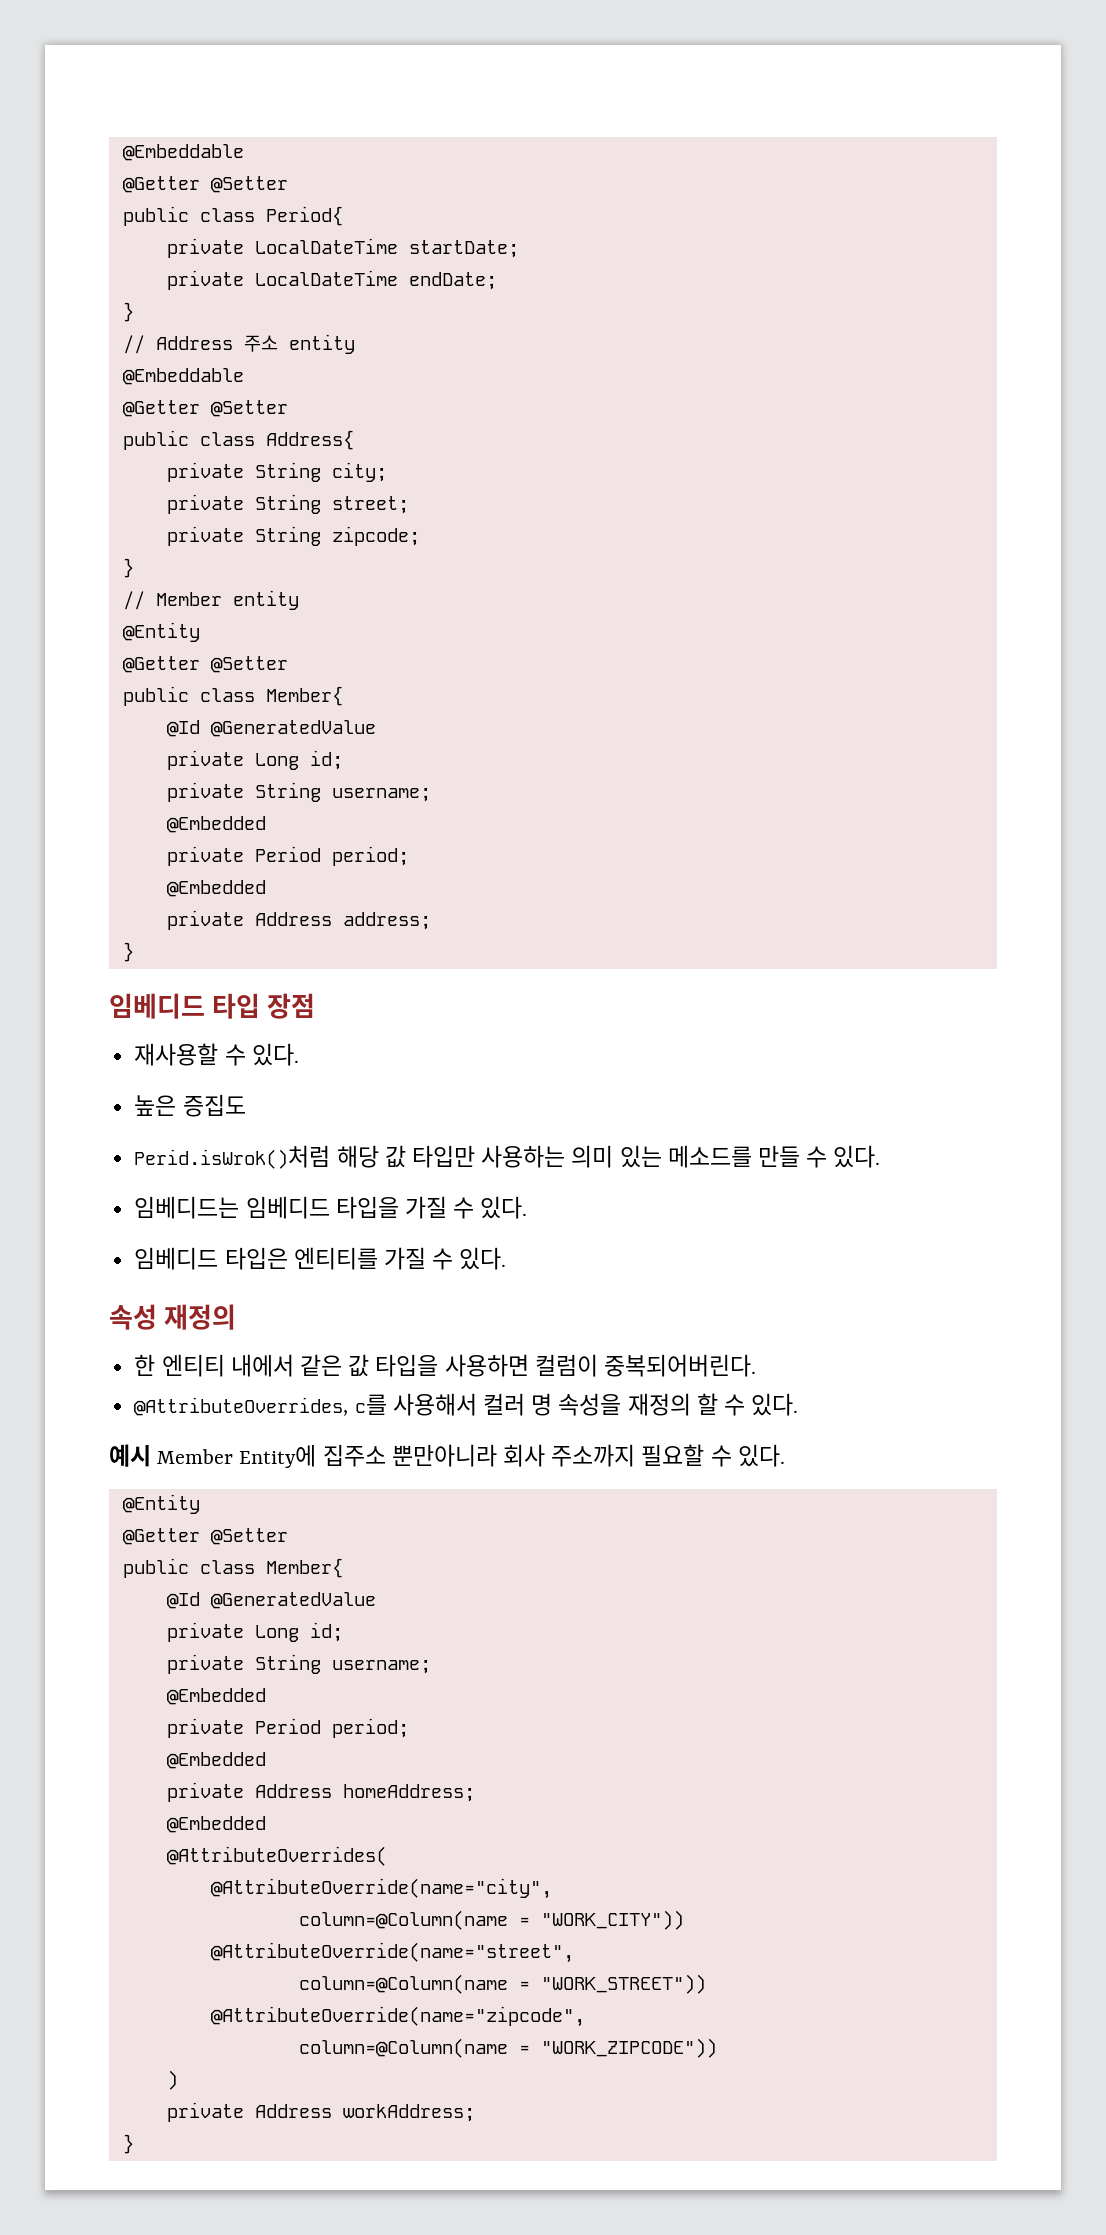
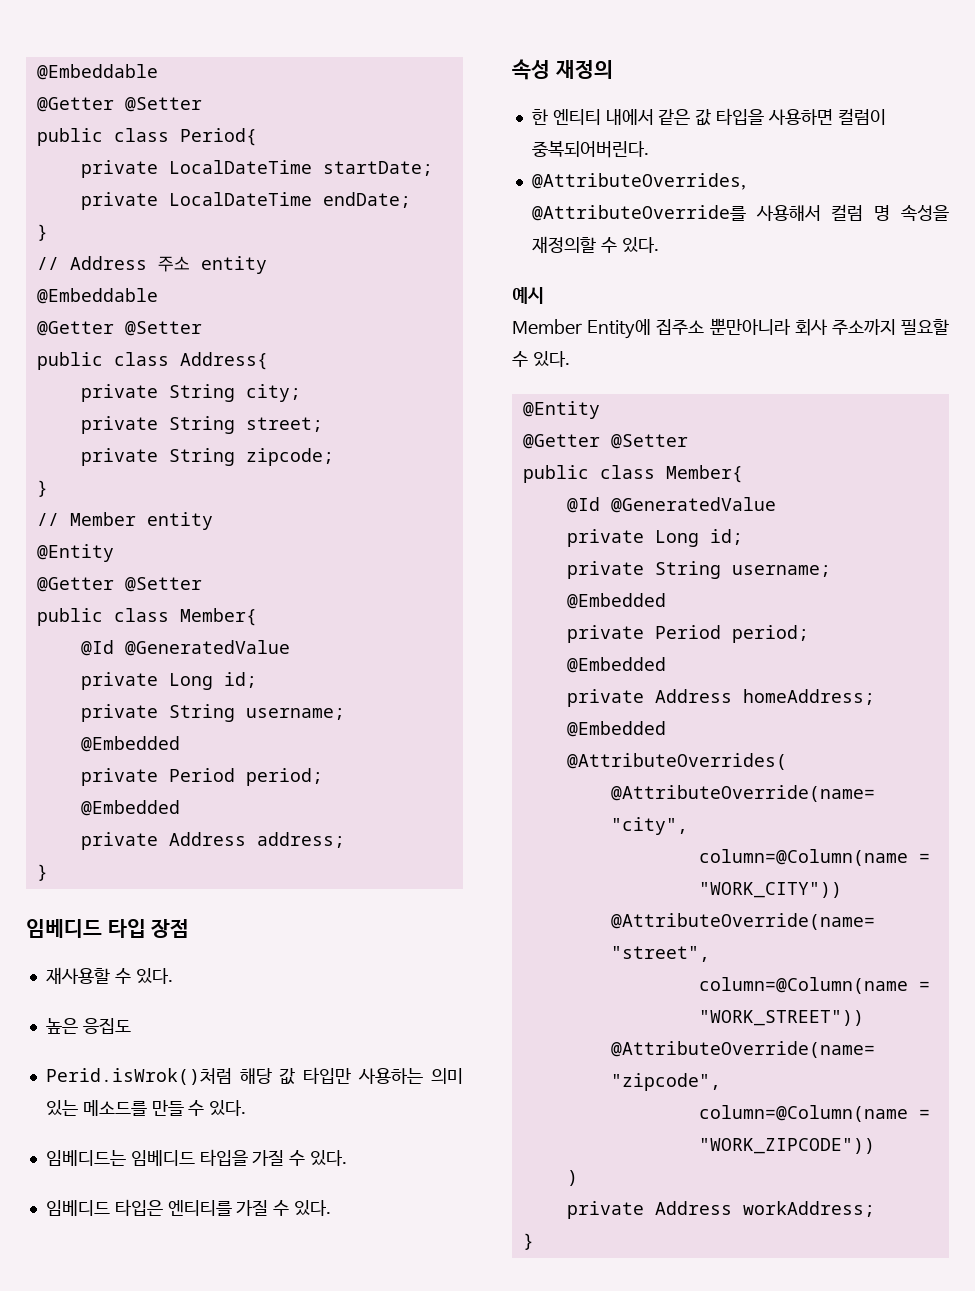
[182,1094,246,1117] 증집도 -> [82,1018,131,1034] 응집도
[354,1393,718,1416] c를 사용해서 컬러 명 속성을 재정의 할 -> [531,204,949,222] [531,236,596,253] @AttributeOverride를 사용해서 컬럼 명 속성을 재정의할
(151, 1455) none -> (544, 295) //

